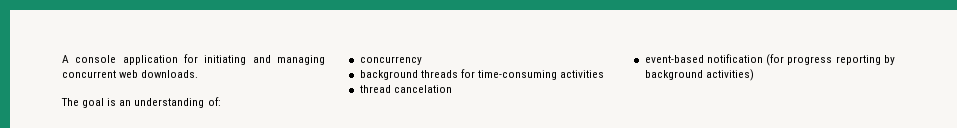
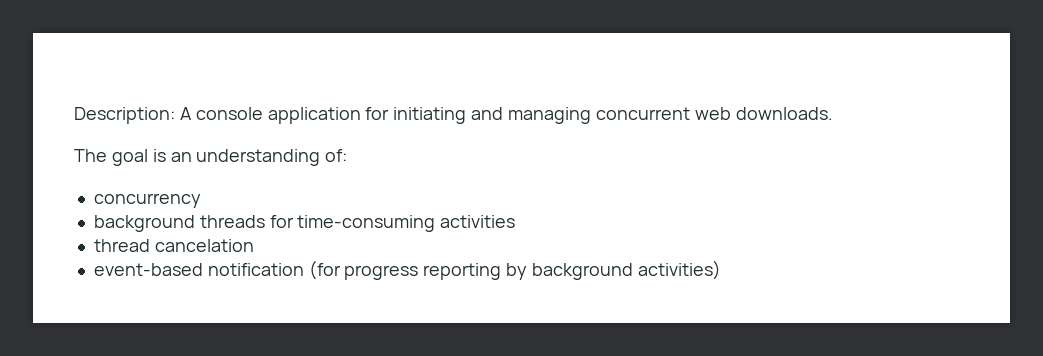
(62, 59) none -> [74,107,175,124] Description:

